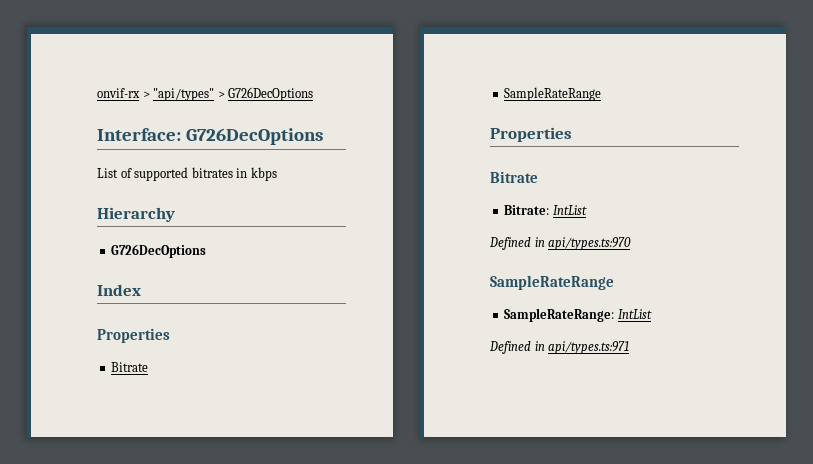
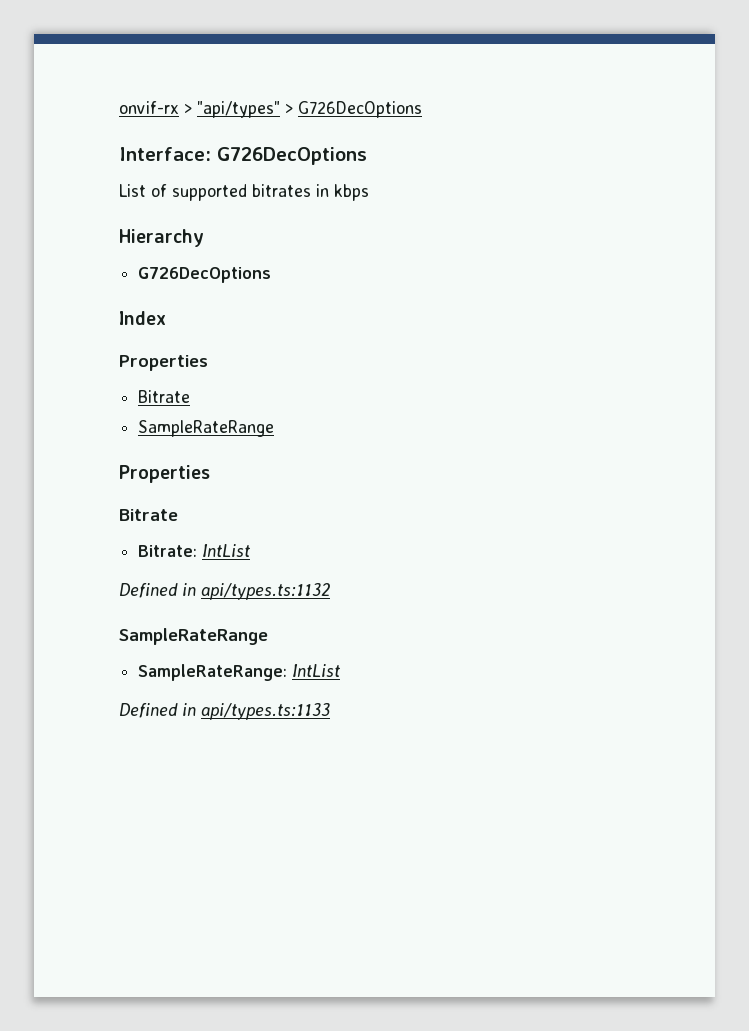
[548,237,632,250] api/types.ts:970 -> [201,583,330,600] api/types.ts:1132
[548,341,630,354] api/types.ts:971 -> [201,703,330,720] api/types.ts:1133

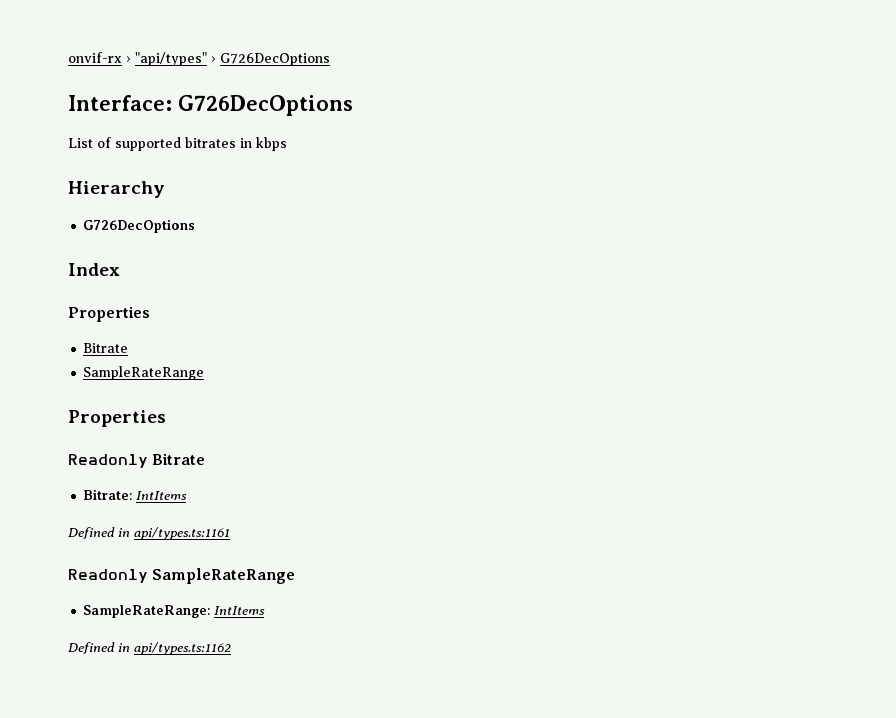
[184,101,293,118] > "api/types" > -> [126,52,216,66] › "api/types" ›
(210, 474) none -> [68,454,148,468] Readonly
[202,544,251,557] [119,583,330,600] IntList // Defined in api/types.ts:1132 // -> [136,491,188,500] [68,527,230,540] [68,569,148,583] IntItems // Defined in api/types.ts:1161 // Readonly
[292,664,341,677] [119,703,330,720] IntList // Defined in api/types.ts:1133 -> [214,606,266,615] [68,642,231,655] IntItems // Defined in api/types.ts:1162

